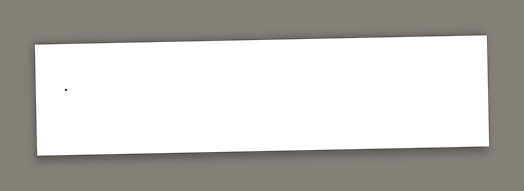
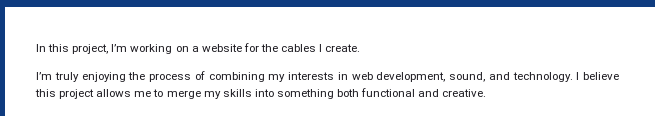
[63,87,69,92] . -> [36,43,361,54] [36,71,619,82] [35,88,487,99] In this project, I’m working on a website for the cables I create. // I’m truly enjoying the process of combining my interests in web development, sound, and technology. I believe this project allows me to merge my skills into something both functional and creative.

